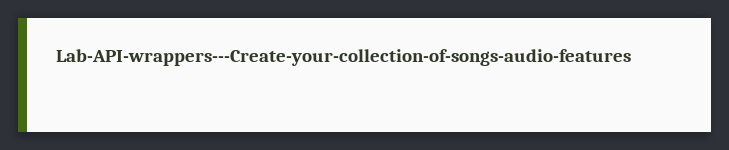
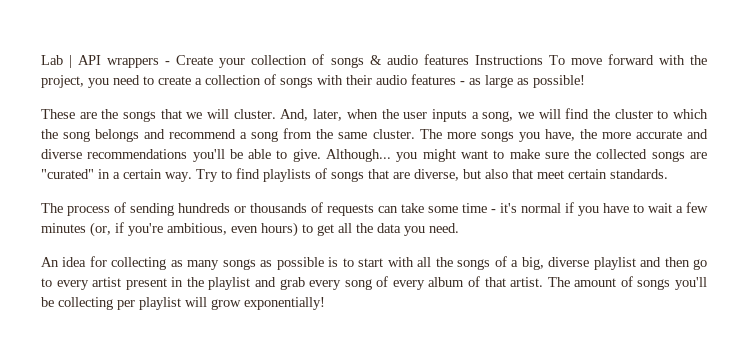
[56,49,631,66] Lab-API-wrappers---Create-your-collection-of-songs-audio-features -> [41,54,707,68] [41,74,585,88] [41,108,708,122] [41,128,708,142] [41,149,707,162] [41,168,668,182] [41,202,708,216] [41,222,459,237] [41,256,707,270] [41,276,707,290] [41,297,325,310] Lab | API wrappers - Create your collection of songs & audio features Instructions To move forward with the project, you need to create a collection of songs with their audio features - as large as possible! // These are the songs that we will cluster. And, later, when the user inputs a song, we will find the cluster to which the song belongs and recommend a song from the same cluster. The more songs you have, the more accurate and diverse recommendations you'll be able to give. Although... you might want to make sure the collected songs are "curated" in a certain way. Try to find playlists of songs that are diverse, but also that meet certain standards. // The process of sending hundreds or thousands of requests can take some time - it's normal if you have to wait a few minutes (or, if you're ambitious, even hours) to get all the data you need. // An idea for collecting as many songs as possible is to start with all the songs of a big, diverse playlist and then go to every artist present in the playlist and grab every song of every album of that artist. The amount of songs you'll be collecting per playlist will grow exponentially!

